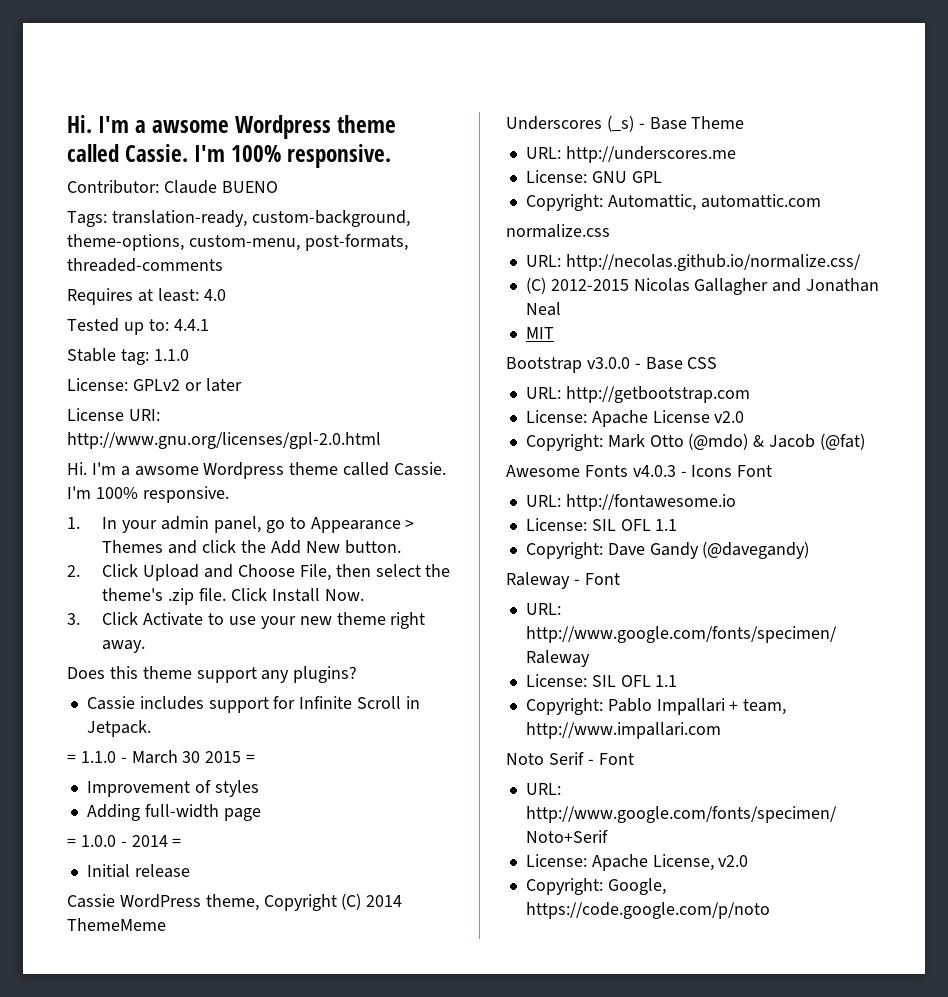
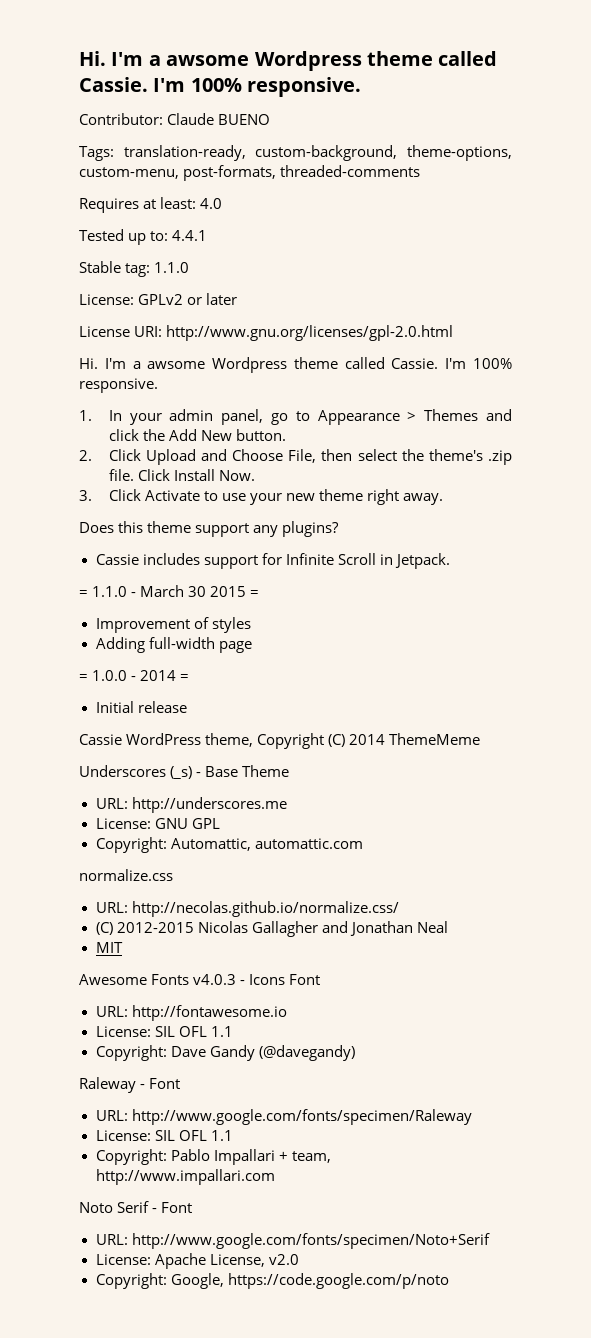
[506,357,718,373] [525,386,750,403] [525,410,745,427] [525,433,865,451] // Bootstrap v3.0.0 - Base CSS // URL: http://getbootstrap.com // License: Apache License v2.0 // Copyright: Mark Otto (@mdo) & Jacob (@fat) -> (123, 947) none

